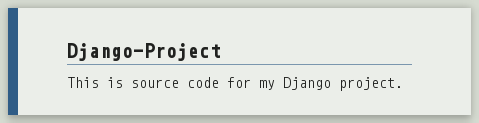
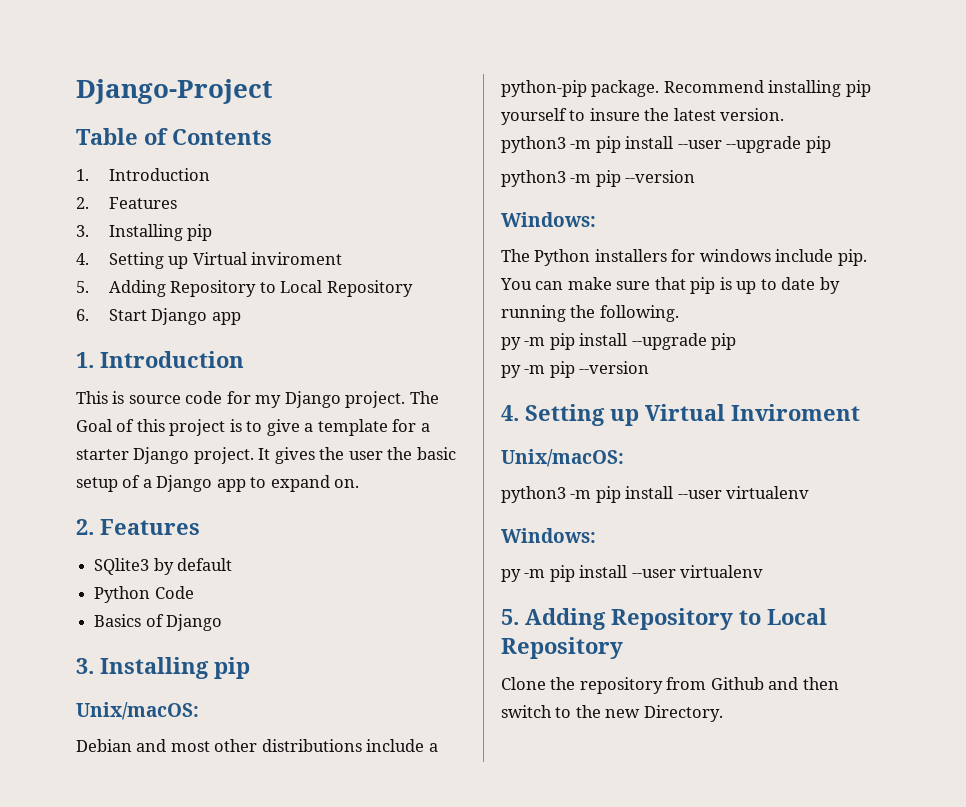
(221, 52) none -> [76,128,272,145] [76,168,210,181] [76,197,177,209] [76,224,213,241] [76,252,343,269] [76,280,413,297] [76,308,241,325] [76,351,244,368] // Table of Contents // 1. Introduction // 2. Features // 3. Installing pip // 4. Setting up Virtual inviroment // 5. Adding Repository to Local Repository // 6. Start Django app // 1. Introduction
(403, 84) none -> [409,391,439,404] [76,419,430,436] [76,447,456,464] [76,475,360,492] [76,519,200,535] [94,558,233,575] [94,586,194,603] [94,614,223,631] [76,657,250,679] [76,702,199,720] [76,739,438,752] [501,80,871,97] [501,108,785,125] [501,136,831,153] [501,170,696,187] [501,212,596,227] [501,249,867,266] [500,277,840,294] [501,305,679,322] [501,333,737,350] [501,361,650,378] [501,404,860,426] [501,449,624,467] [501,486,810,503] [501,528,596,543] [501,565,764,582] [501,608,827,630] [501,637,623,659] [501,677,839,694] [501,705,723,722] The Goal of this project is to give a template for a starter Django project. It gives the user the basic setup of a Django app to expand on. // 2. Features // SQlite3 by default // Python Code // Basics of Django // 3. Installing pip // Unix/macOS: // Debian and most other distributions include a python-pip package. Recommend installing pip yourself to insure the latest version. // python3 -m pip install --user --upgrade pip // python3 -m pip --version // Windows: // The Python installers for windows include pip. You can make sure that pip is up to date by running the following. // py -m pip install --upgrade pip // py -m pip --version // 4. Setting up Virtual Inviroment // Unix/macOS: // python3 -m pip install --user virtualenv // Windows: // py -m pip install --user virtualenv // 5. Adding Repository to Local Repository // Clone the repository from Github and then switch to the new Directory.

